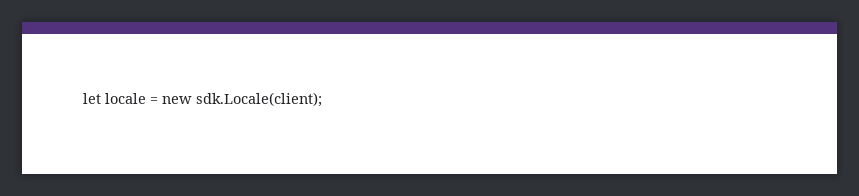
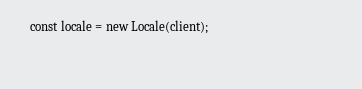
[83,93,101,104] let -> [30,22,58,31] const
[196,92,322,107] sdk.Locale(client); -> [131,20,209,34] Locale(client);

